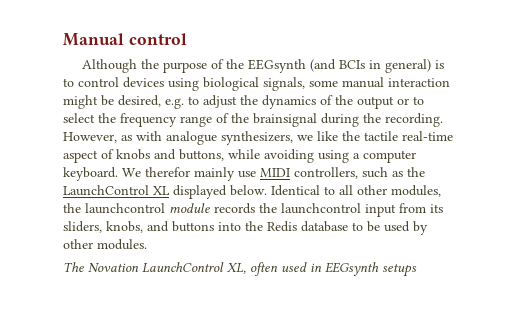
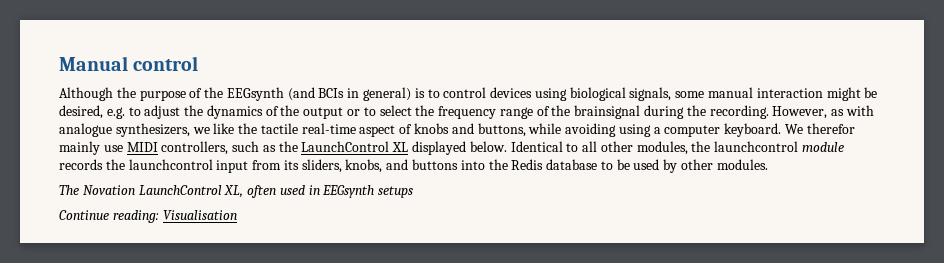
(417, 270) none -> [59,210,237,223] // Continue reading: Visualisation

